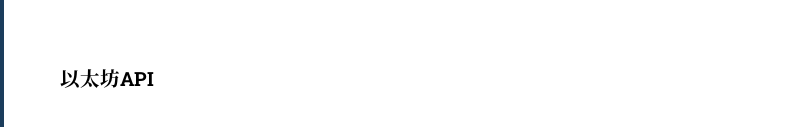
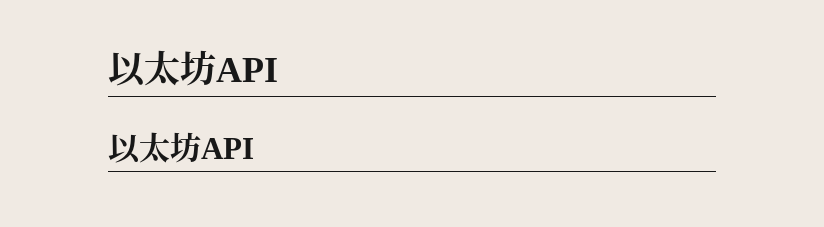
[60,69,154,89] 以太坊API -> [108,50,278,88] [108,132,254,164] 以太坊API // 以太坊API

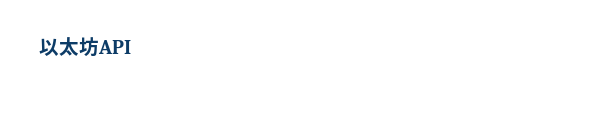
[108,50,278,88] [108,132,254,164] 以太坊API // 以太坊API -> [39,37,131,57] 以太坊API

